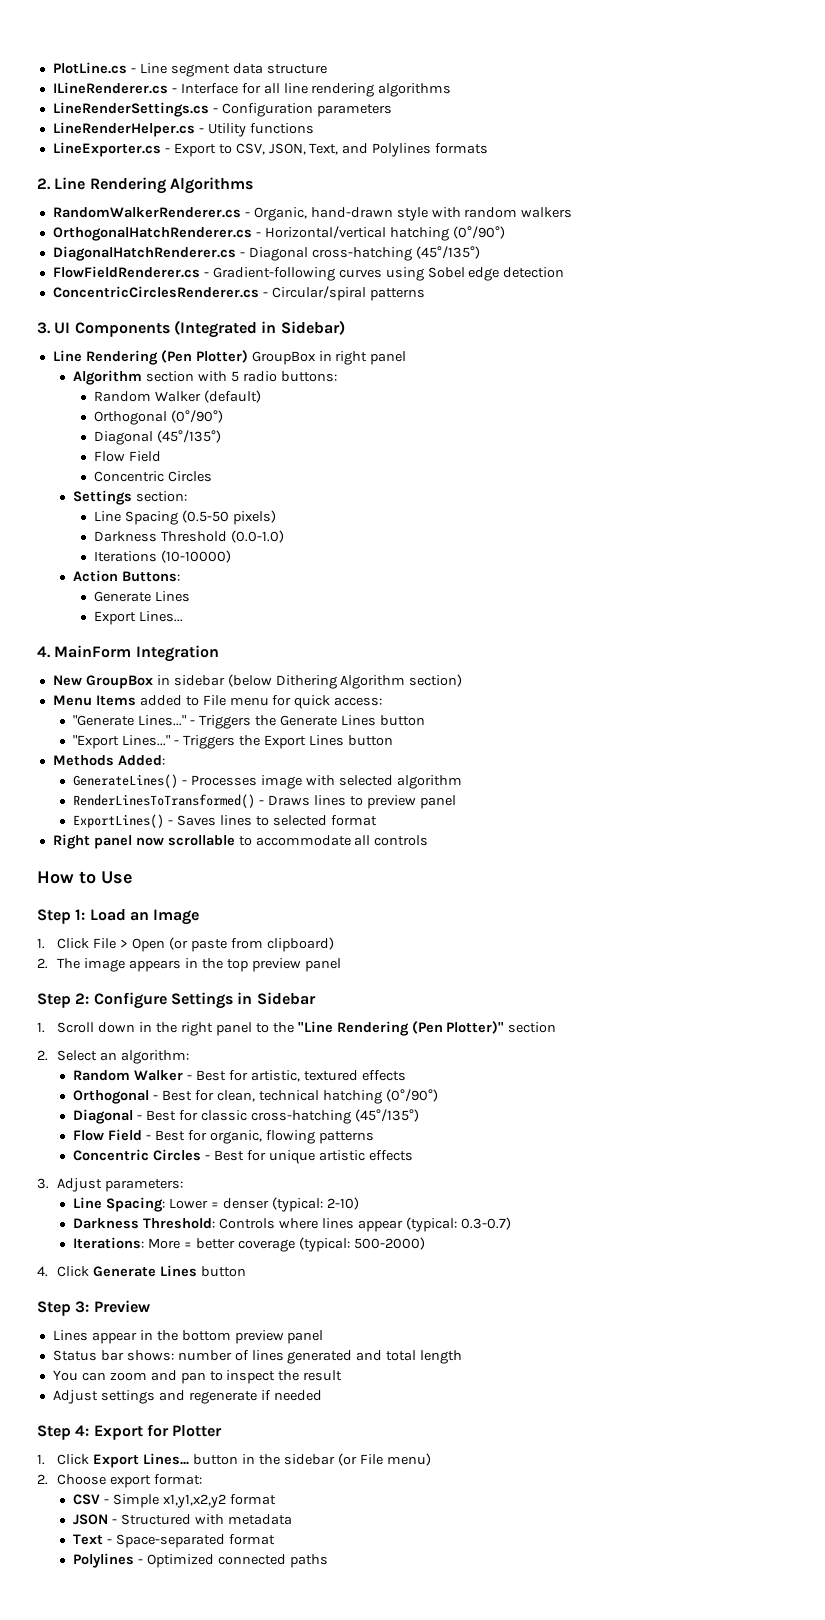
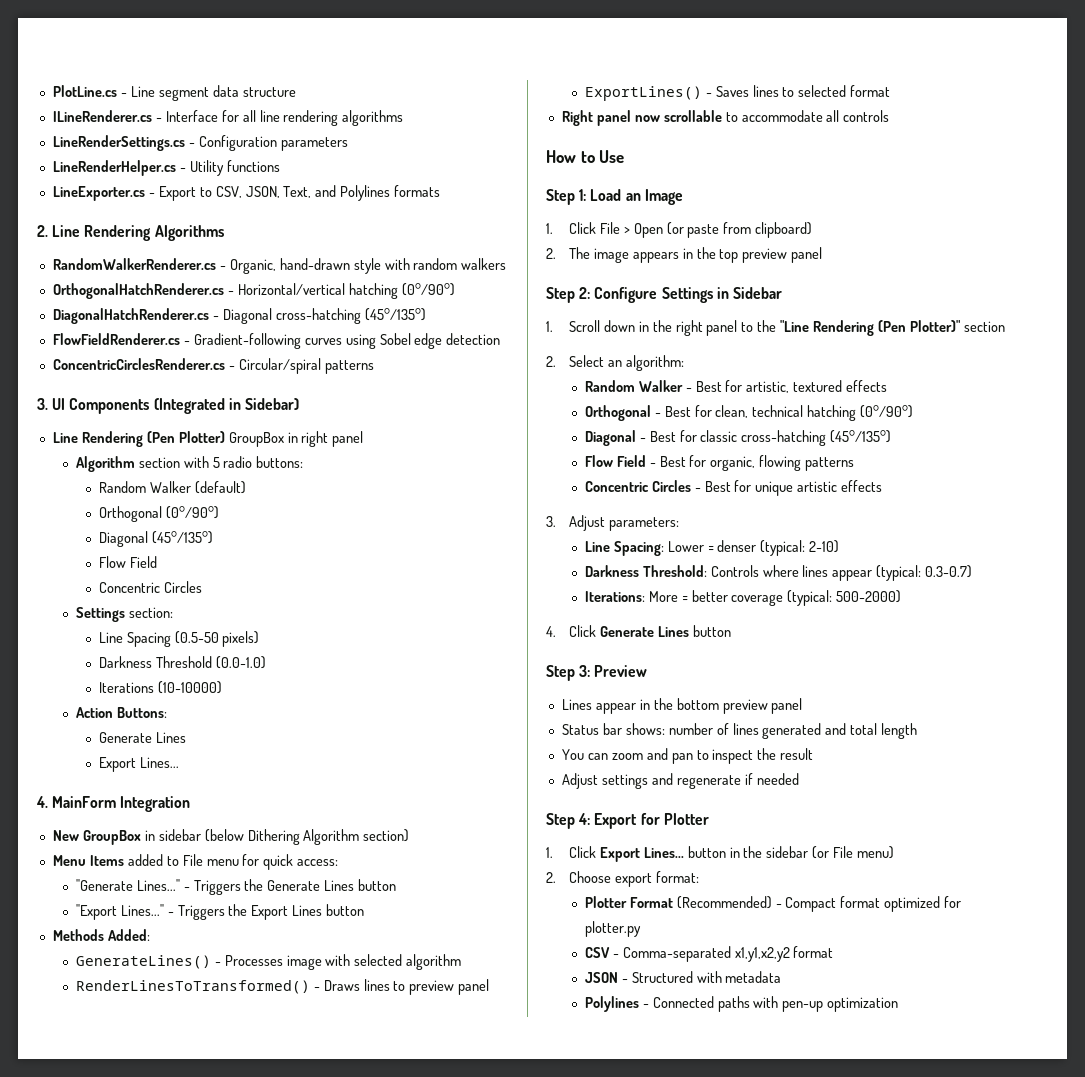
(203, 1479) none -> [584,896,962,912] [584,921,641,937] // Plotter Format (Recommended) - Compact format optimized for plotter.py
[113,1494,160,1508] Simple -> [622,946,731,962] Comma-separated
[73,1534,276,1548] [73,1553,329,1568] Text - Space-separated format // Polylines - Optimized connected paths -> [584,996,899,1012] Polylines - Connected paths with pen-up optimization

